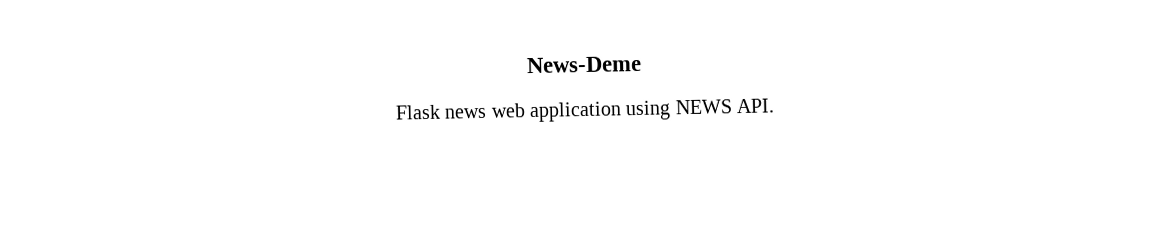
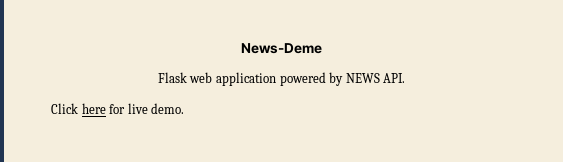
[444,107,488,119] news -> (187, 77) none
[625,100,672,121] using -> [279,72,344,86] powered by
(776, 106) none -> [51,103,185,114] // Click here for live demo.

